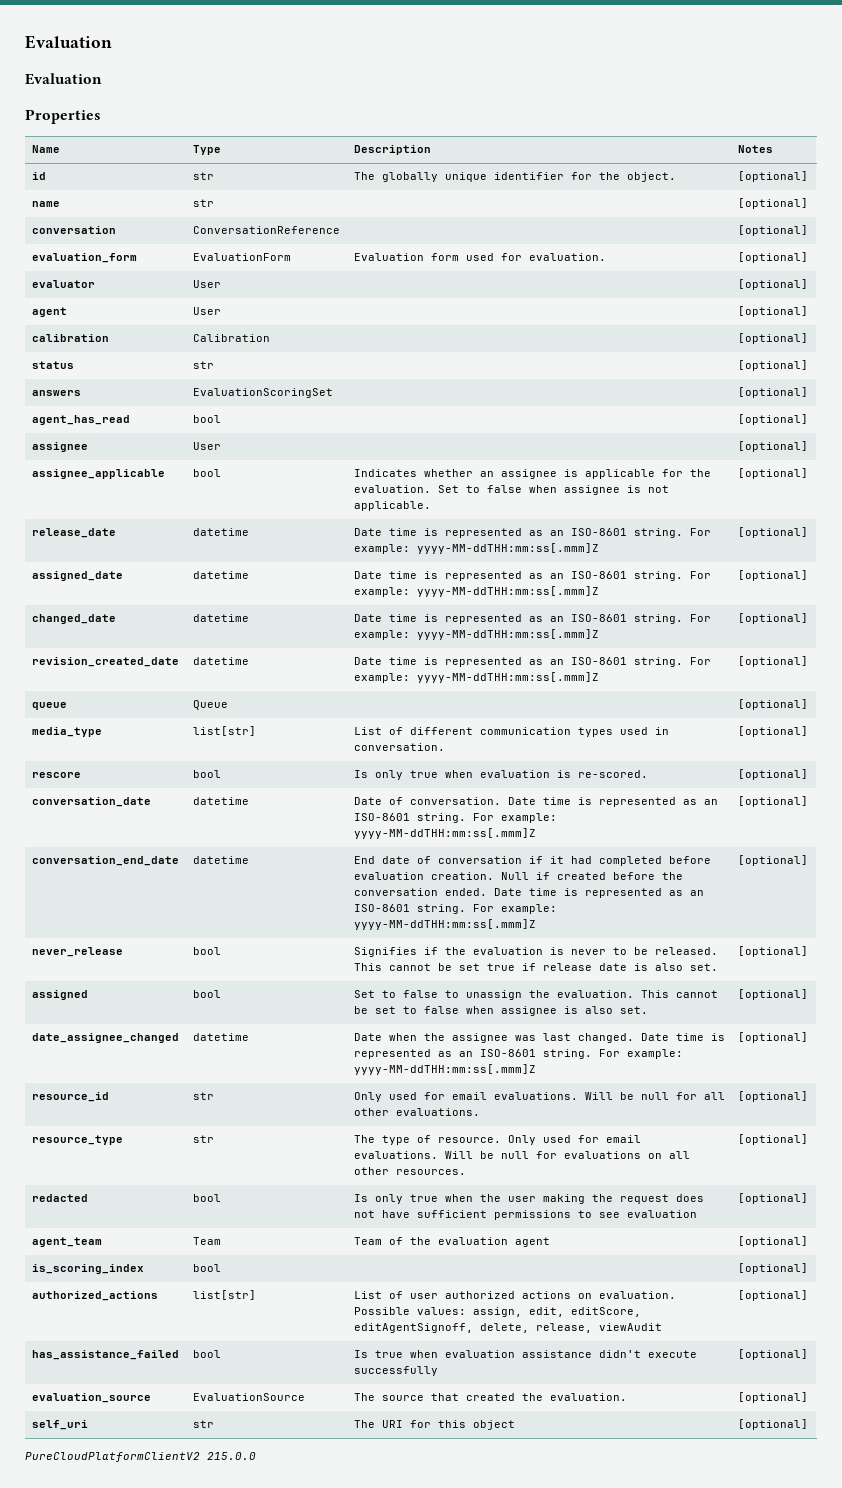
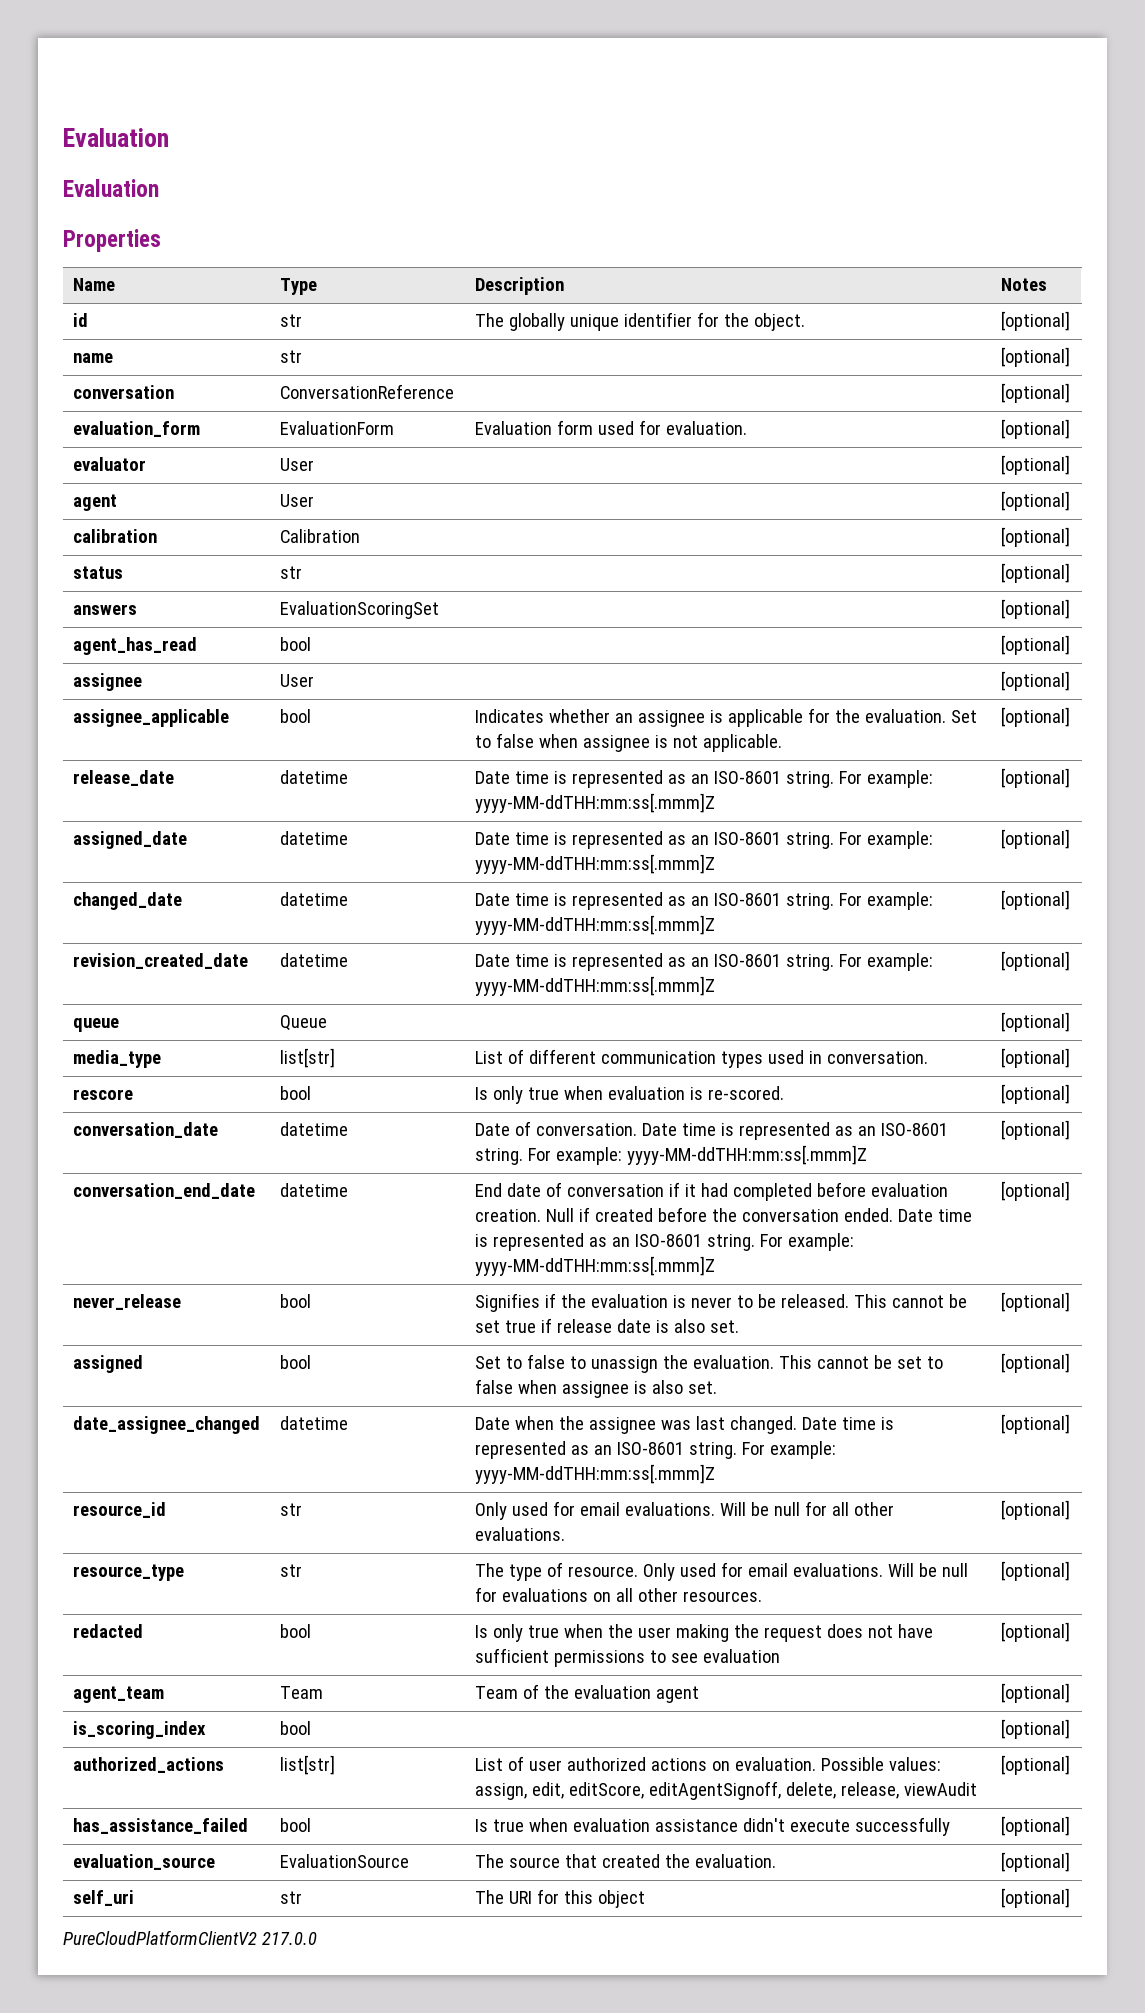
[207,1452,256,1460] 215.0.0 -> [261,1932,317,1945] 217.0.0

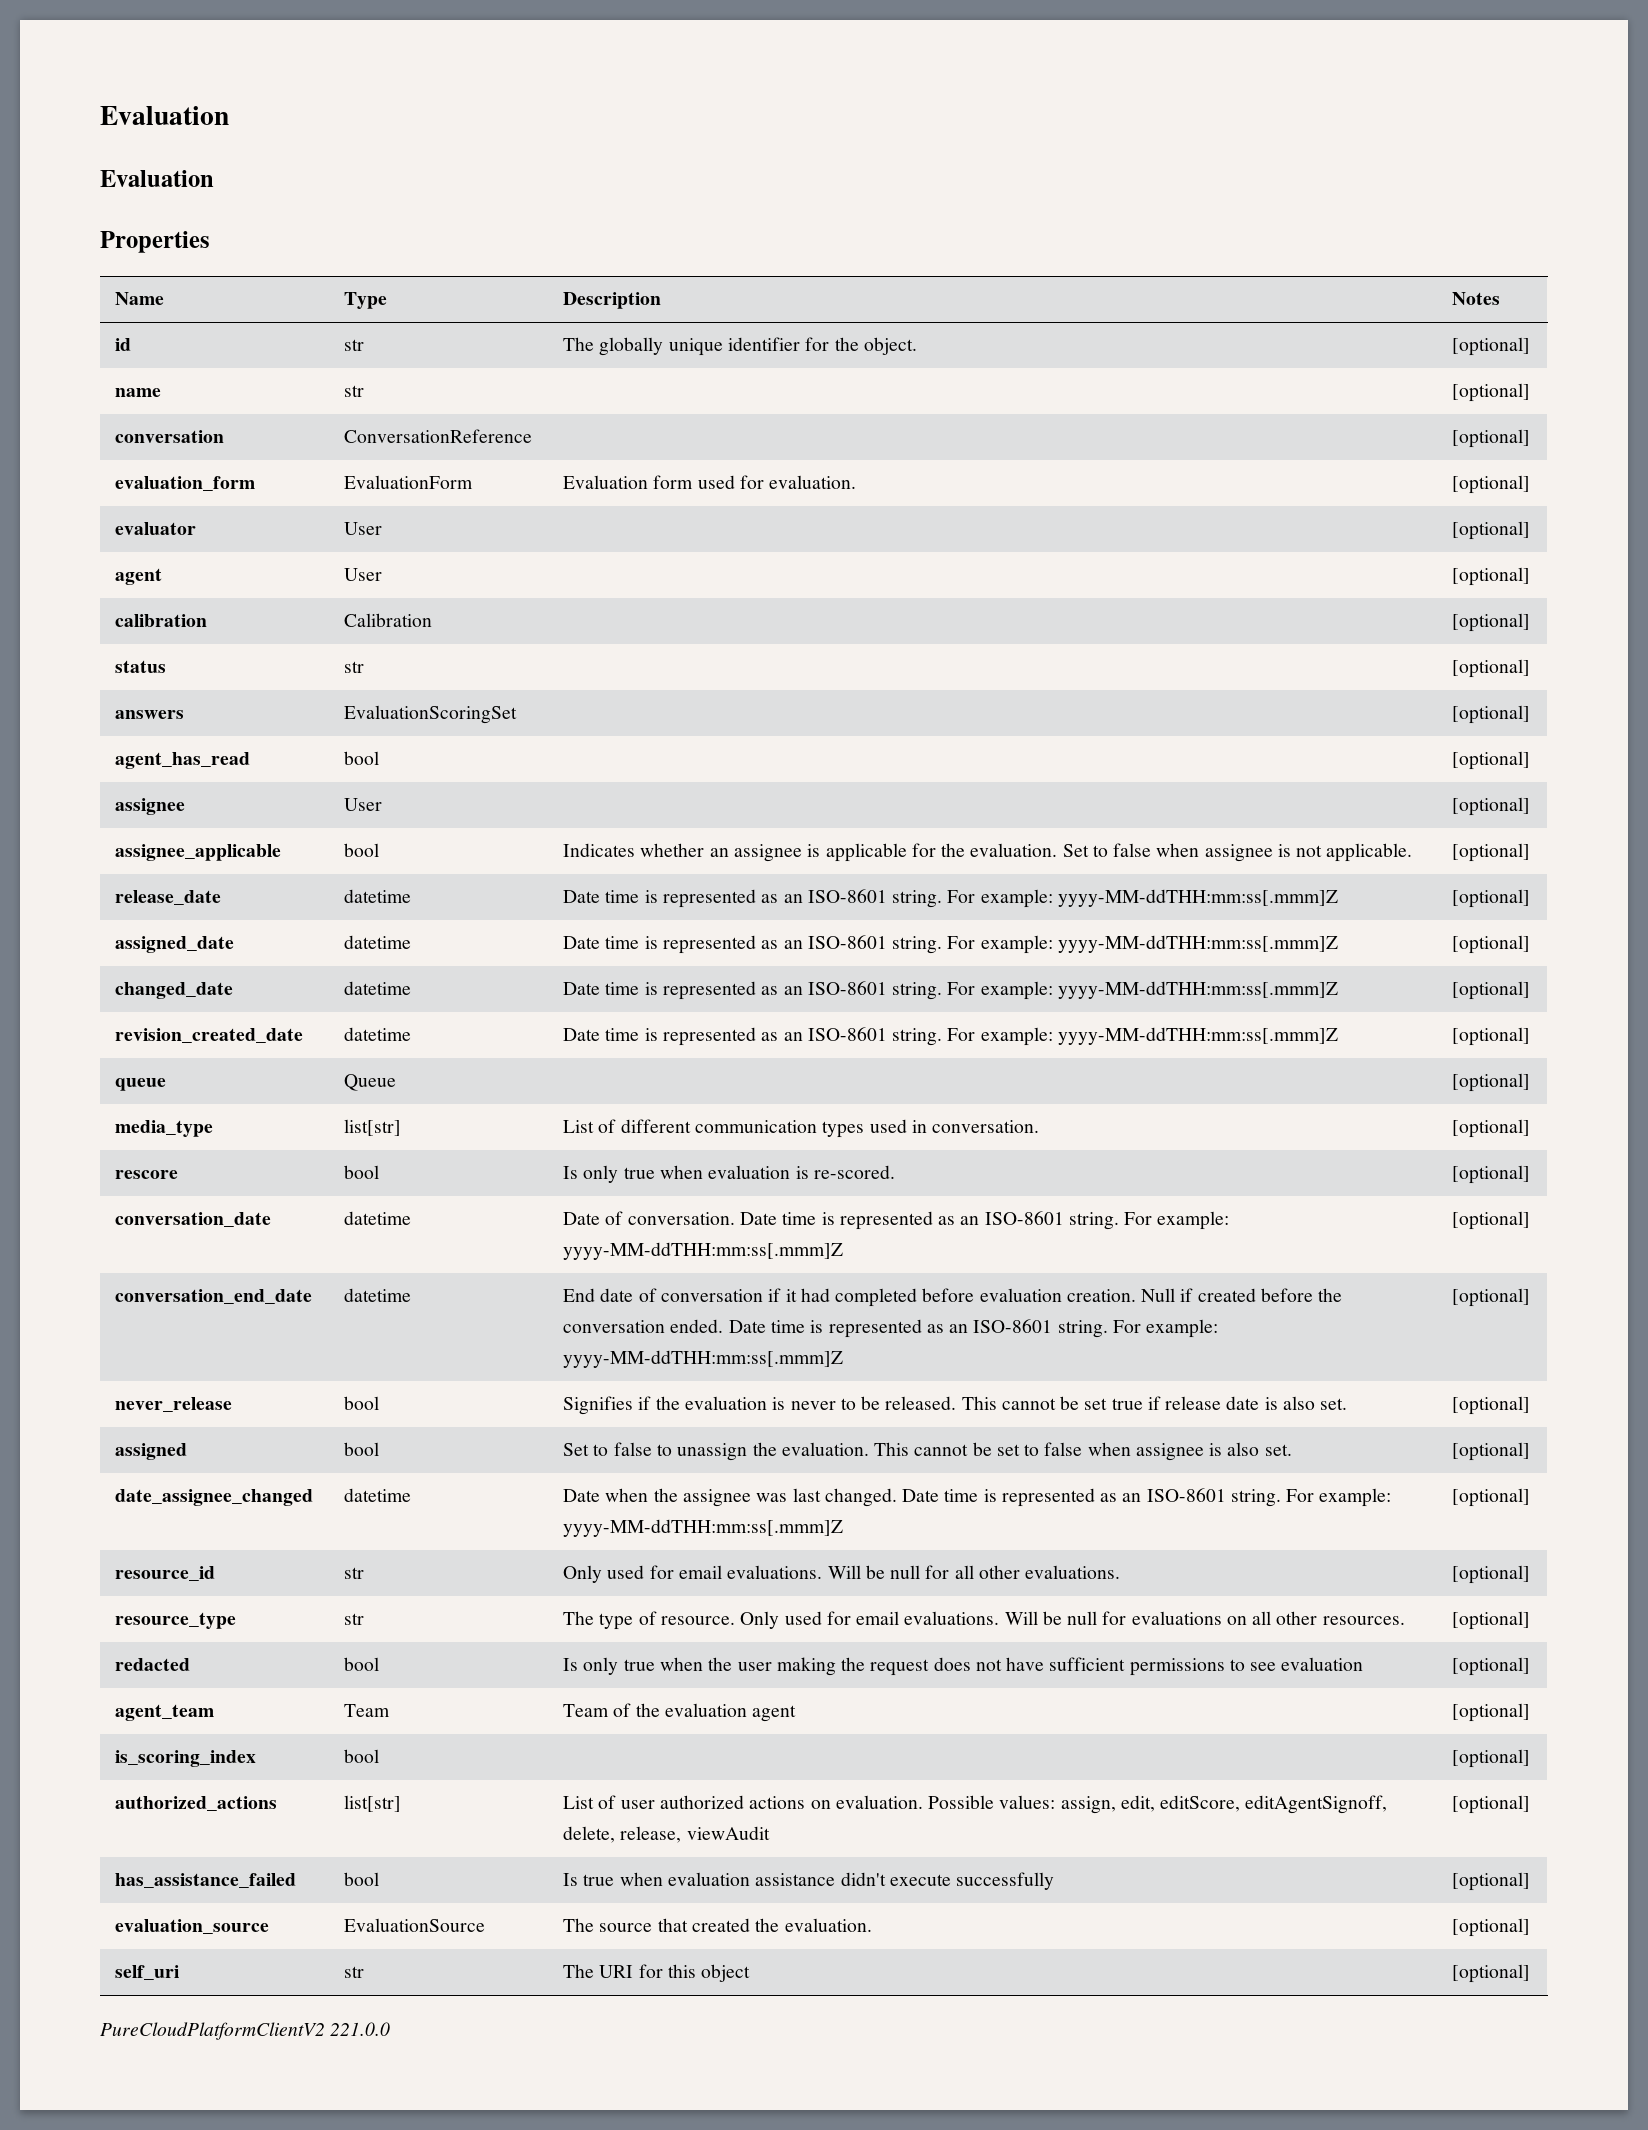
[261,1932,317,1945] 217.0.0 -> [330,2022,391,2036] 221.0.0

